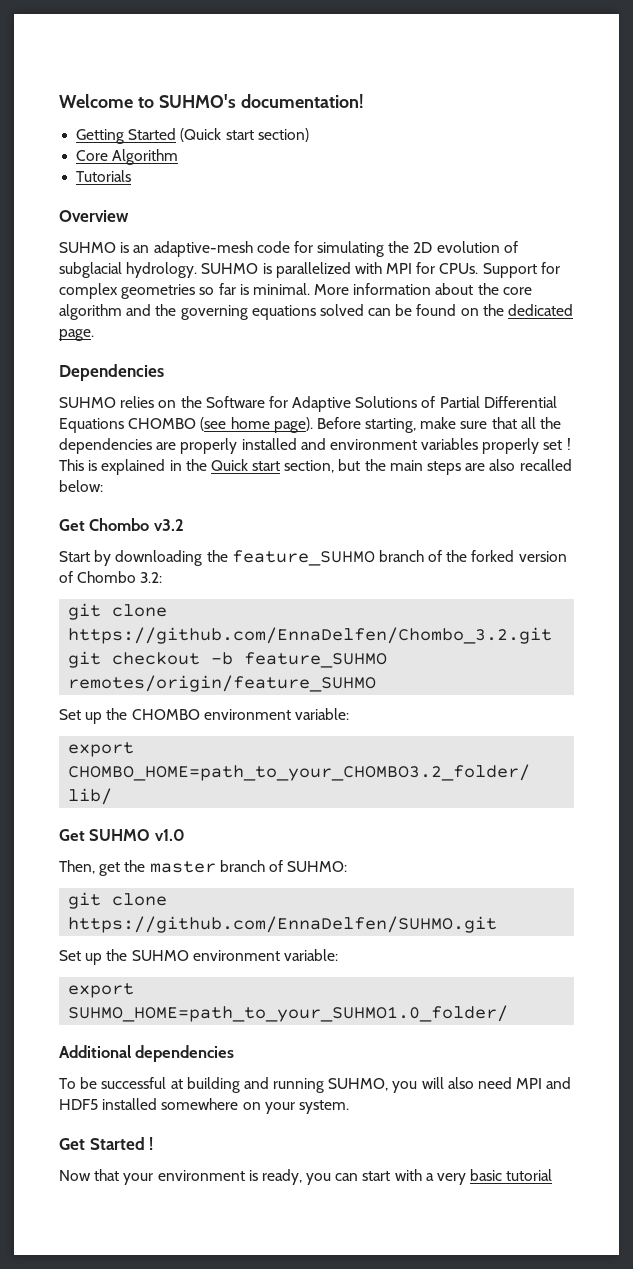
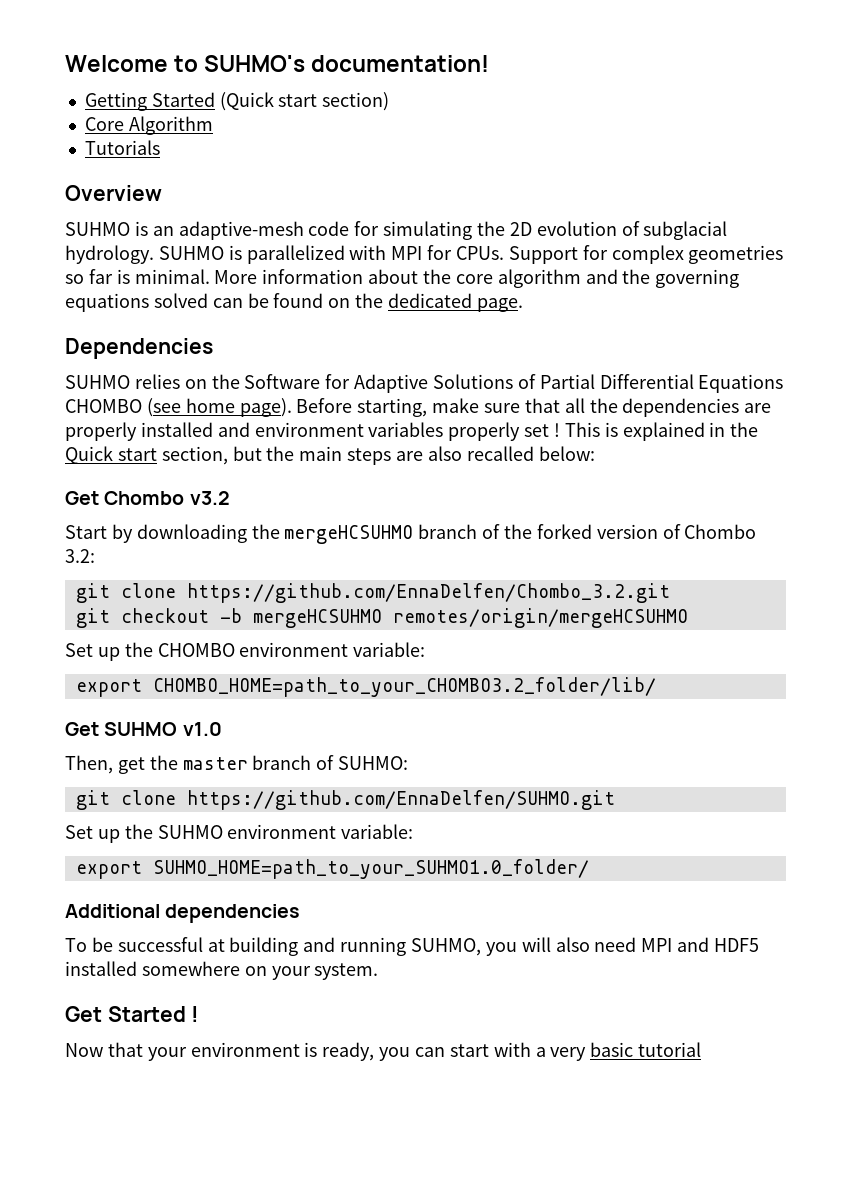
[231,550,375,566] feature_SUHMO -> [284,525,414,544] mergeHCSUHMO
[244,652,388,668] [68,675,377,692] feature_SUHMO remotes/origin/feature_SUHMO -> [252,608,688,628] mergeHCSUHMO remotes/origin/mergeHCSUHMO

